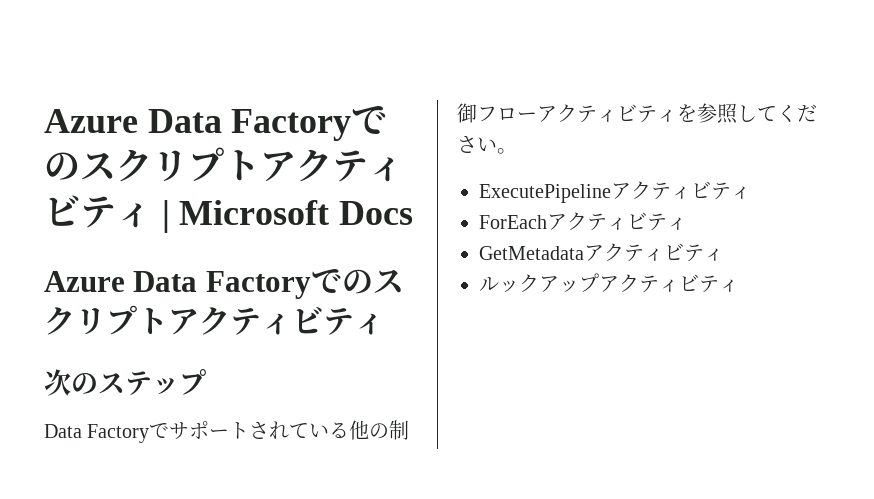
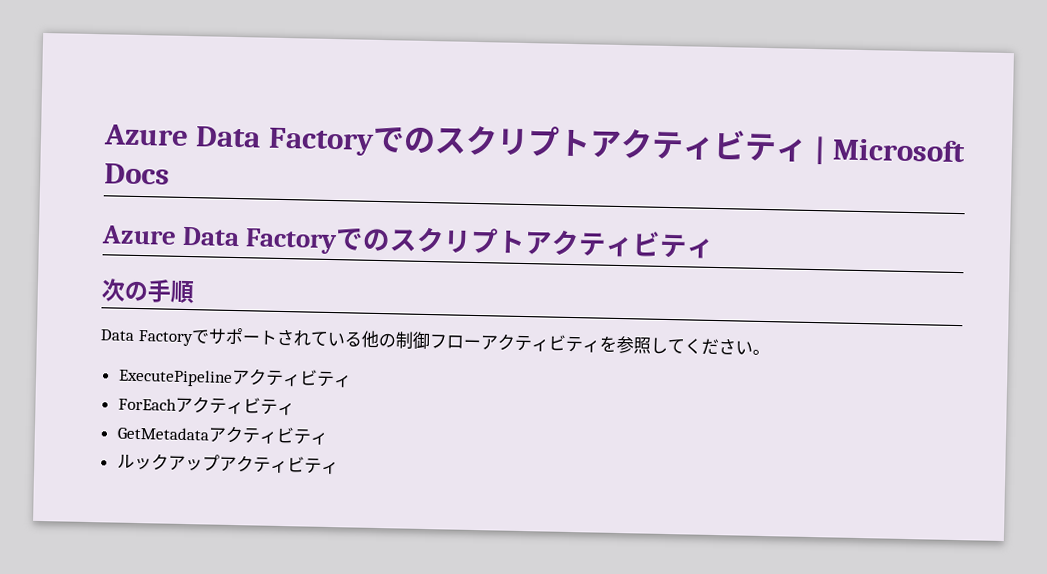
[98,369,206,395] ステップ -> [147,279,195,304] 手順

